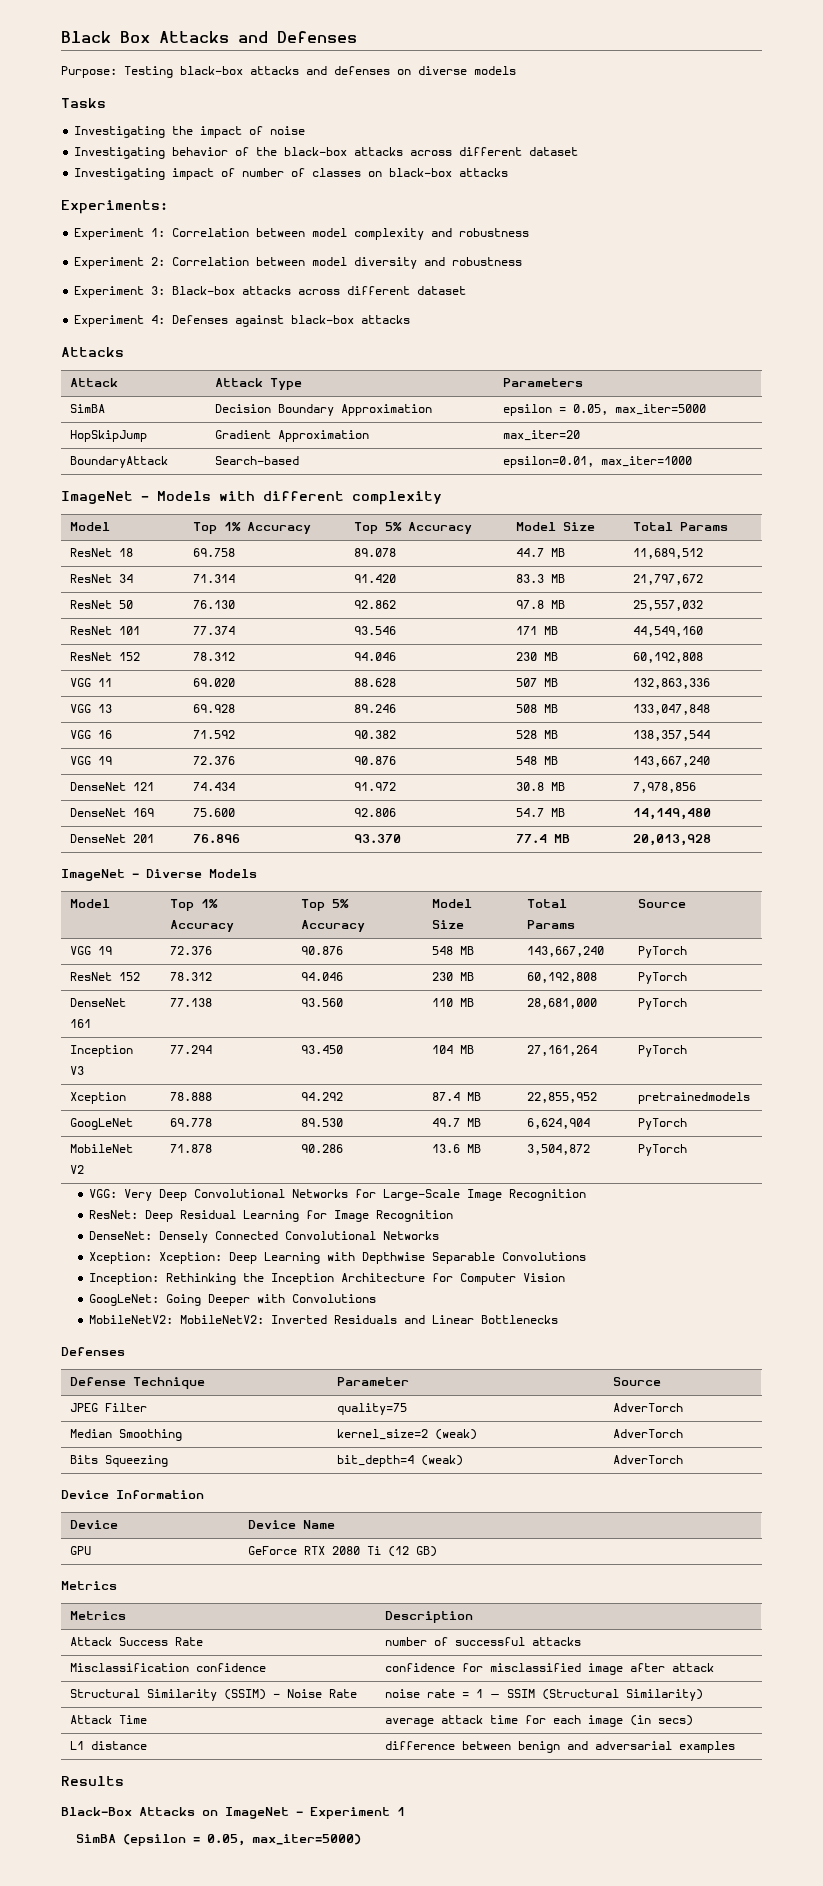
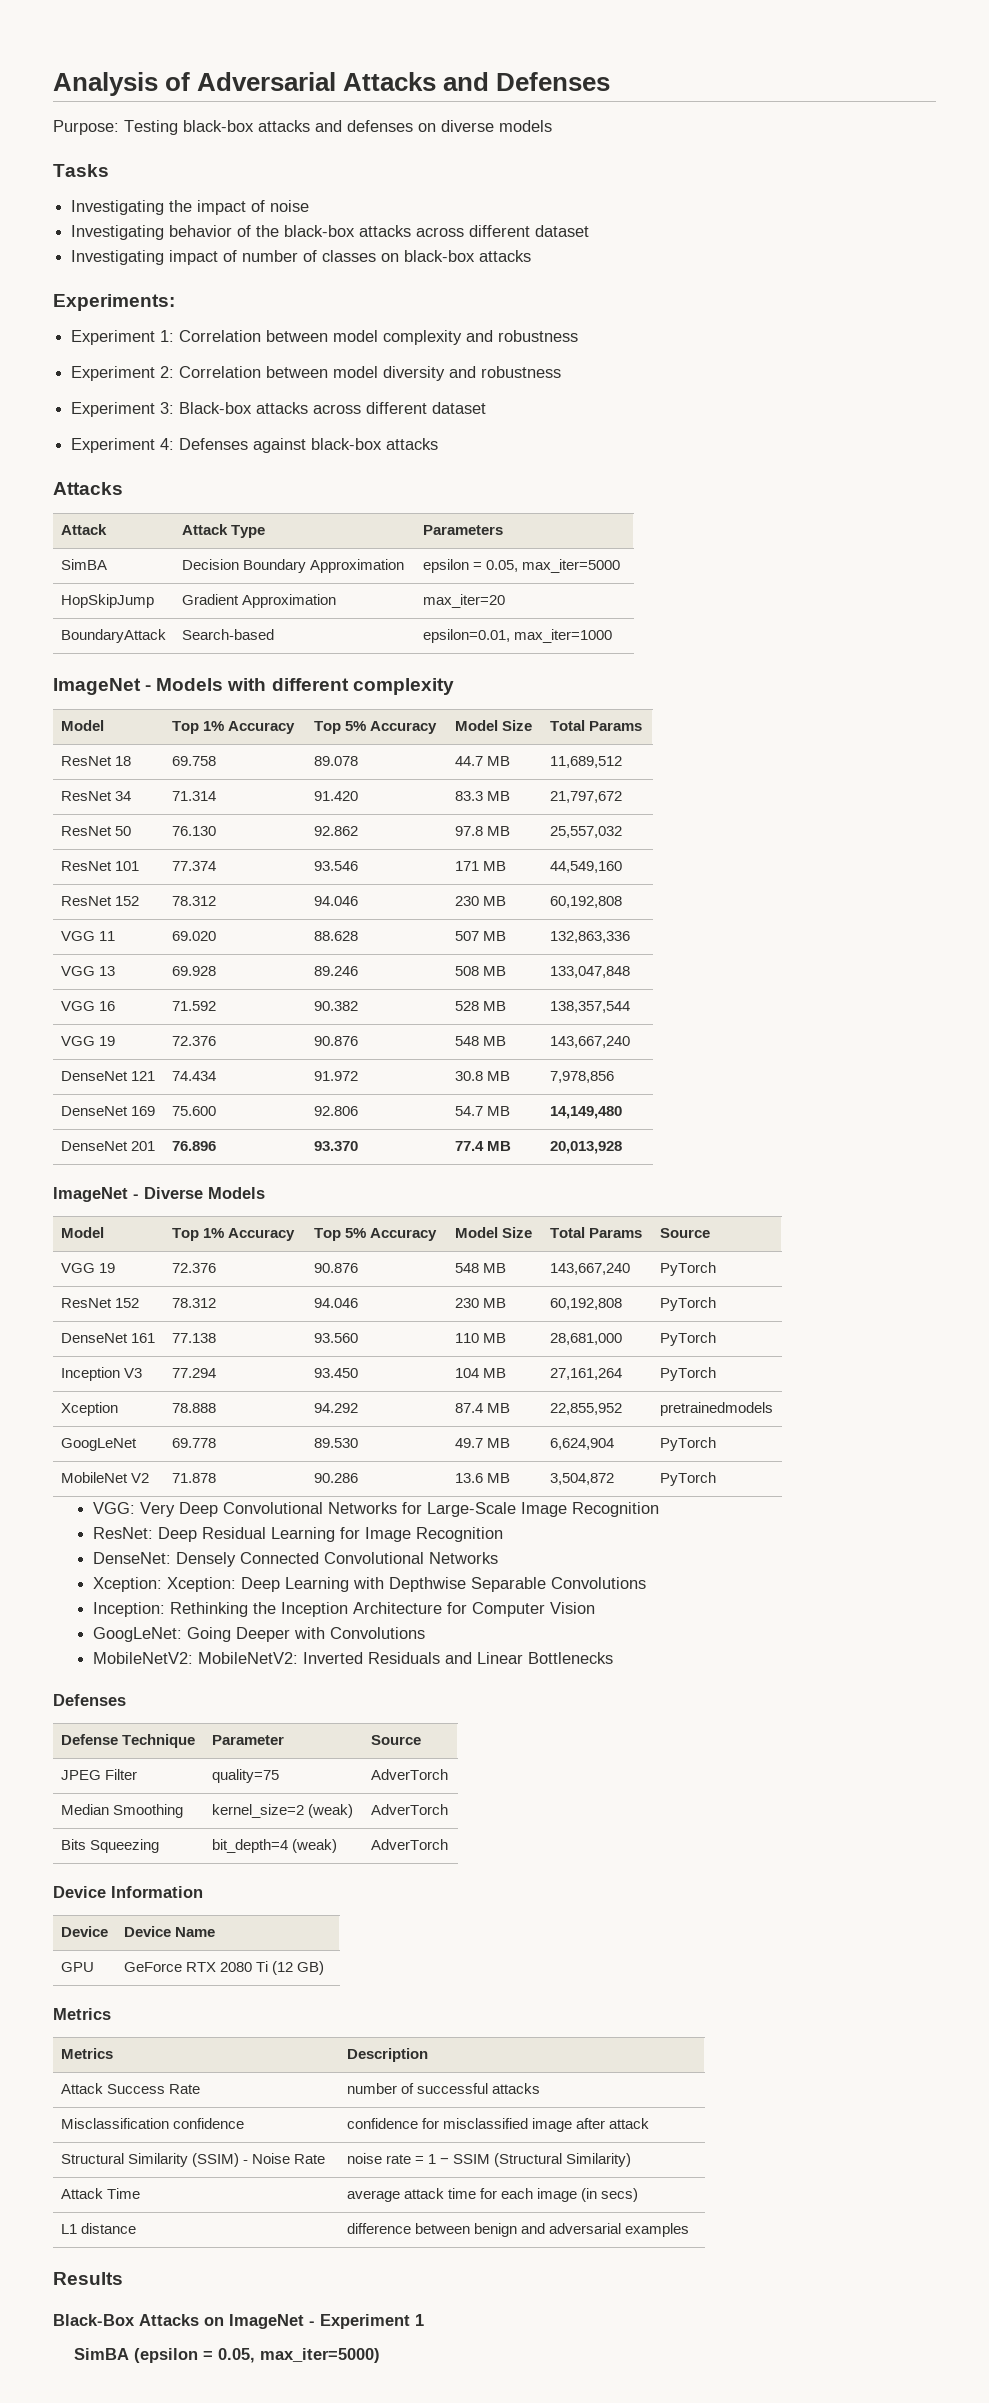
[61,31,150,43] Black Box -> [53,72,337,96] Analysis of Adversarial

